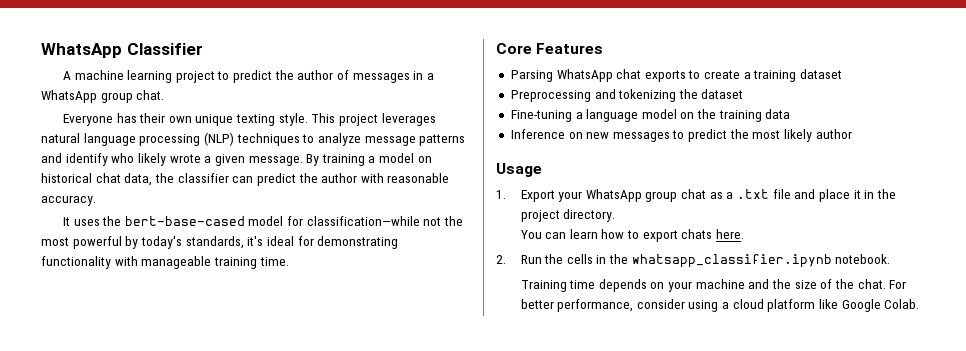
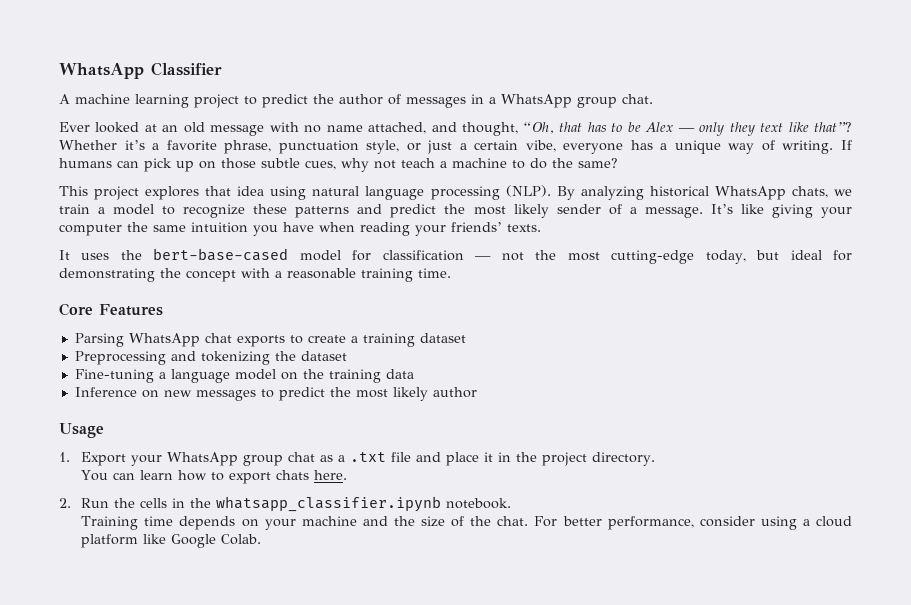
[62,113,436,126] [41,132,466,146] [41,153,432,166] [41,173,450,186] [41,195,96,206] Everyone has their own unique texting style. This project leverages natural language processing (NLP) techniques to analyze message patterns and identify who likely wrote a given message. By training a model on historical chat data, the classifier can predict the author with reasonable accuracy. -> [59,122,853,136] [59,140,852,154] [59,158,618,172] [59,185,853,200] [59,204,853,218] [59,222,541,236] Ever looked at an old message with no name attached, and thought, “Oh, that has to be Alex — only they text like that”? Whether it’s a favorite phrase, punctuation style, or just a certain vibe, everyone has a unique way of writing. If humans can pick up on those subtle cues, why not teach a machine to do the same? // This project explores that idea using natural language processing (NLP). By analyzing historical WhatsApp chats, we train a model to recognize these patterns and predict the most likely sender of a message. It’s like giving your computer the same intuition you have when reading your friends’ texts.
[306,216,420,226] classification—while -> [382,250,492,261] classification —
[72,236,399,249] [41,256,212,269] powerful by today's standards, it's ideal for demonstrating functionality with manageable -> [611,250,853,264] [59,268,356,282] cutting-edge today, but ideal for demonstrating the concept with a reasonable

